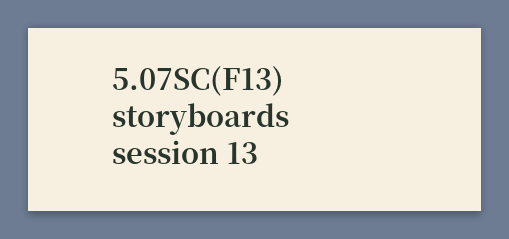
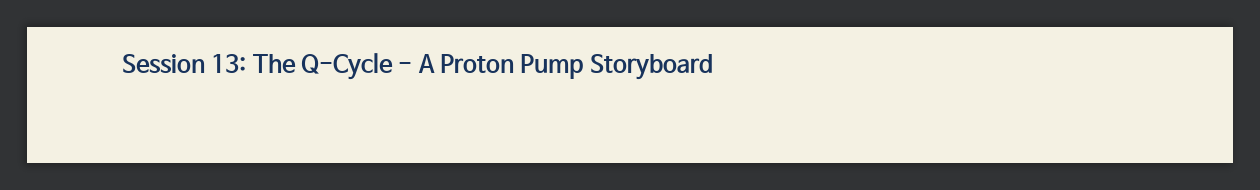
[112,66,284,96] [112,103,289,135] [112,140,258,164] 5.07SC(F13) storyboards session 13 -> [122,53,713,80] Session 13: The Q-Cycle - A Proton Pump Storyboard

